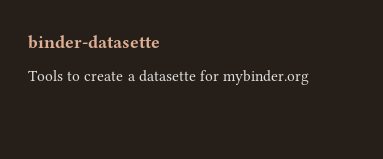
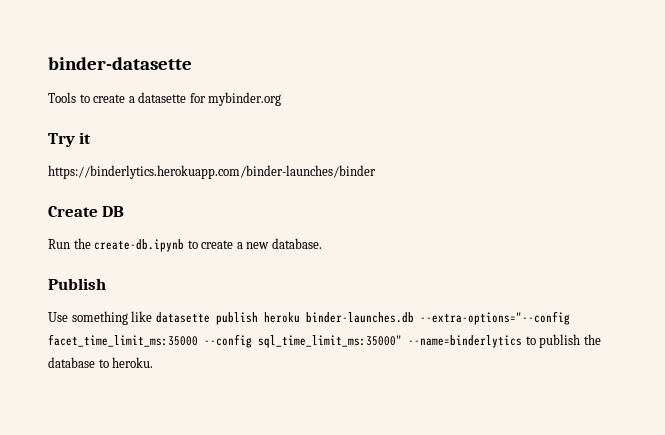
(310, 77) none -> [48,132,92,147] [48,165,376,179] [48,206,125,217] [48,238,322,252] [48,278,106,290] [48,311,570,325] [48,334,601,348] [48,357,154,368] // Try it // https://binderlytics.herokuapp.com/binder-launches/binder // Create DB // Run the create-db.ipynb to create a new database. // Publish // Use something like datasette publish heroku binder-launches.db --extra-options="--config facet_time_limit_ms:35000 --config sql_time_limit_ms:35000" --name=binderlytics to publish the database to heroku.

